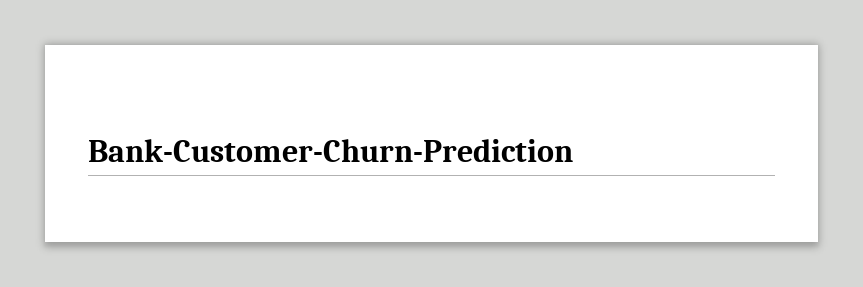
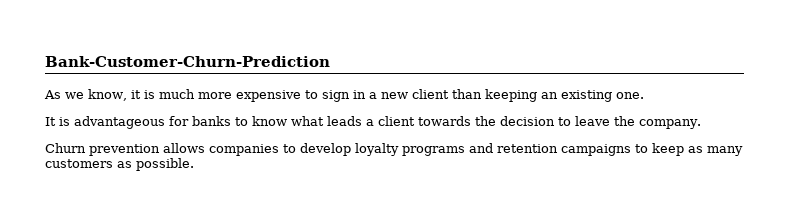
(573, 150) none -> [44,89,644,102] [45,116,701,129] [45,143,743,156] [45,158,194,171] // As we know, it is much more expensive to sign in a new client than keeping an existing one. // It is advantageous for banks to know what leads a client towards the decision to leave the company. // Churn prevention allows companies to develop loyalty programs and retention campaigns to keep as many customers as possible.

